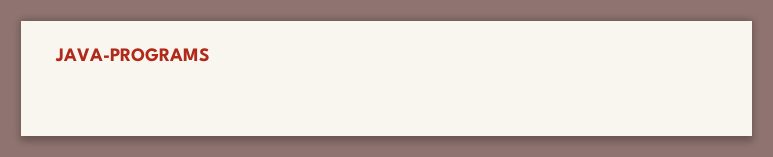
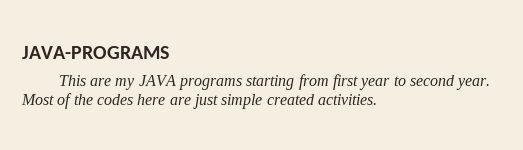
(210, 55) none -> [58,74,491,90] [21,93,377,109] // This are my JAVA programs starting from first year to second year. Most of the codes here are just simple created activities.

